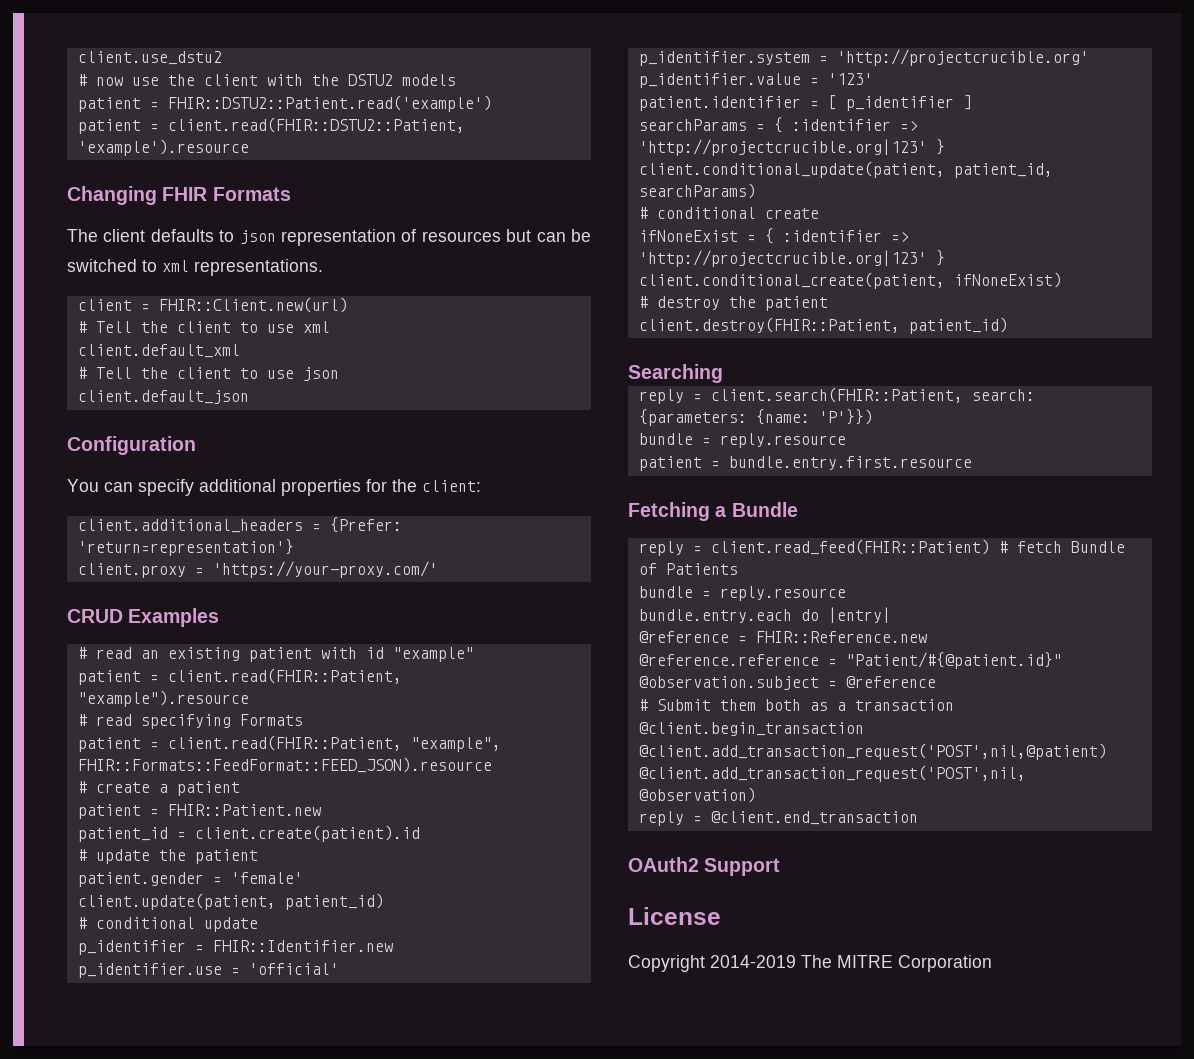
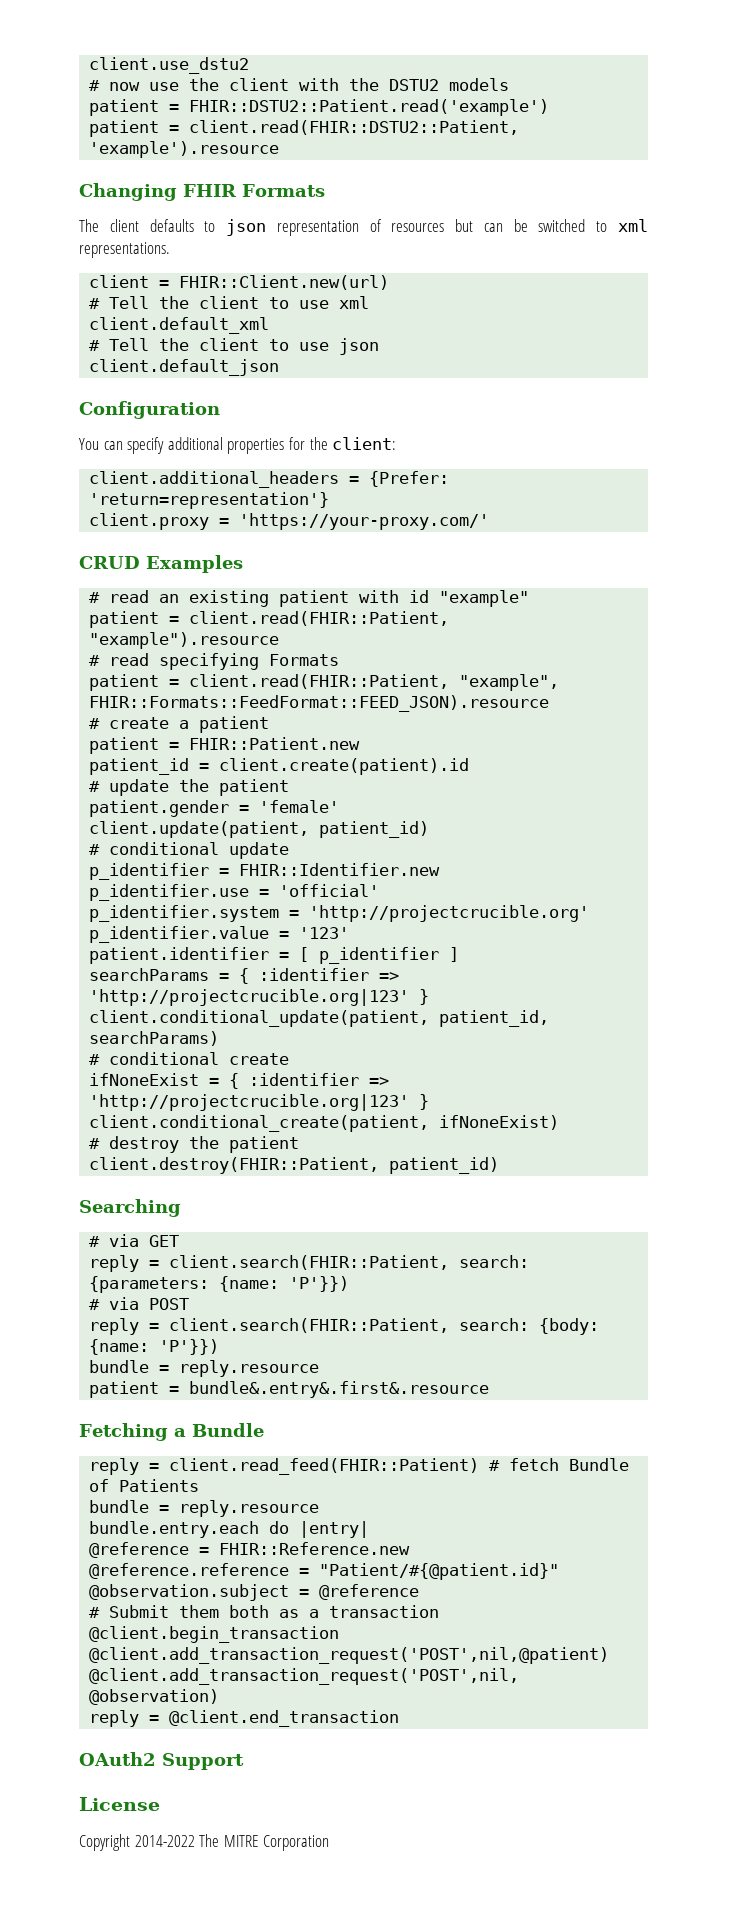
(723, 373) none -> [89,1234,180,1247] // # via GET
(873, 417) none -> [89,1297,190,1310] [89,1318,600,1335] [89,1339,220,1355] // # via POST // reply = client.search(FHIR::Patient, search: {body: {name: 'P'}})
[728,456,972,470] bundle.entry.first.resource -> [189,1381,490,1398] bundle&.entry&.first&.resource
[710,955,796,968] 2014-2019 -> [134,1835,195,1847] 2014-2022

